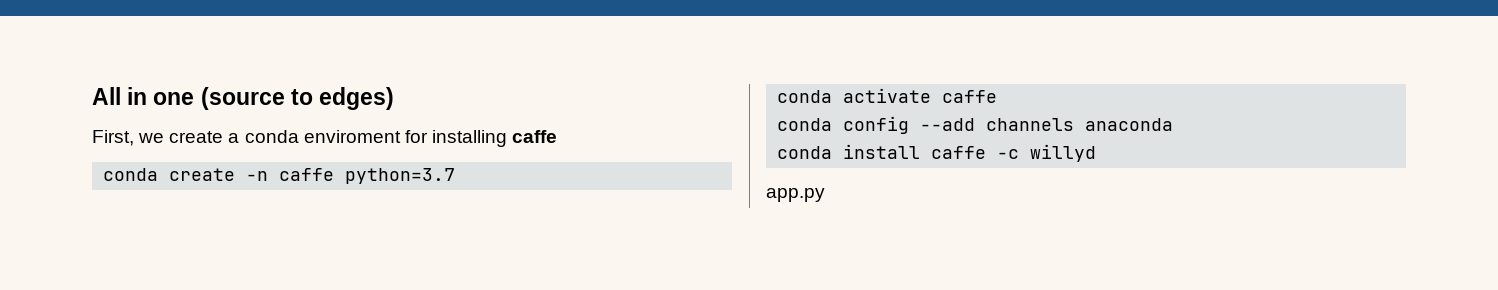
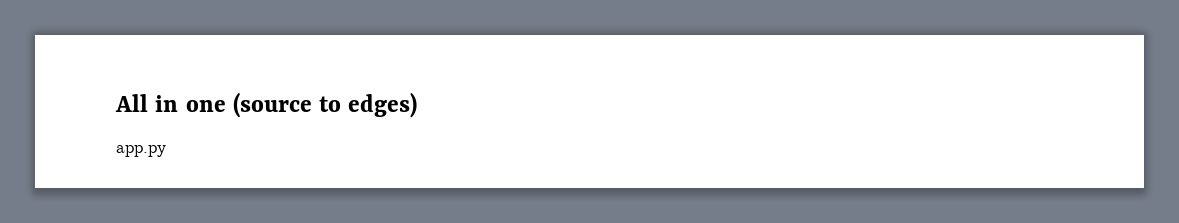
[92,130,558,147] [103,168,456,184] [777,88,998,103] [777,116,1174,134] [777,144,1097,162] // First, we create a conda enviroment for installing caffe // conda create -n caffe python=3.7 // conda activate caffe // conda config --add channels anaconda // conda install caffe -c willyd -> (418, 105) none

